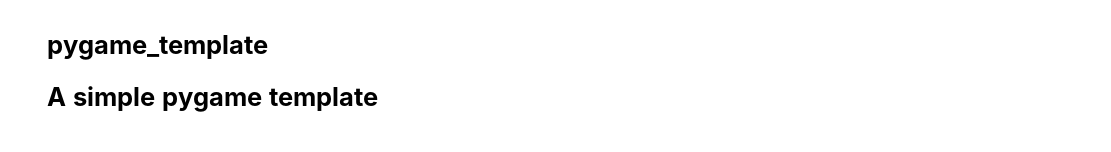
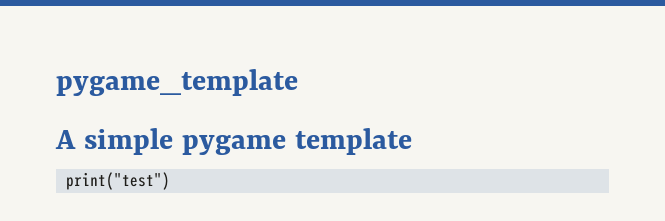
(378, 99) none -> [66,172,171,190] // print("test")

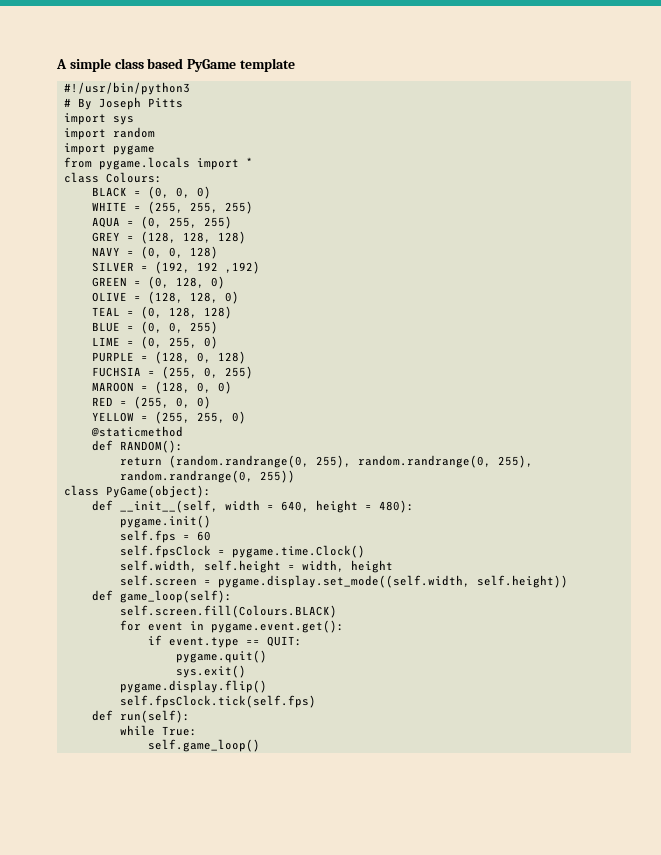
[56,69,298,96] pygame_template // -> (56, 64) none
[181,128,412,155] [66,172,171,190] pygame template // print("test") -> [114,58,295,72] [64,82,191,95] [64,97,184,110] [64,113,135,125] [64,127,156,140] [64,143,156,155] [64,157,254,170] [64,172,163,183] [92,186,212,199] [92,201,254,214] [92,216,233,229] [92,231,247,244] [92,246,219,259] [92,261,261,274] [92,276,226,289] [92,291,240,304] [92,306,233,319] [92,321,219,334] [92,336,219,349] [92,351,247,364] [92,366,254,379] [92,381,233,394] [92,396,212,409] [92,411,247,424] [91,426,184,437] [92,440,184,453] [120,455,534,468] [120,470,296,483] [64,485,212,498] [92,500,415,513] [120,515,212,528] [120,530,212,543] [120,545,366,558] [120,560,394,573] [120,575,569,588] [92,590,233,603] [120,605,338,618] [120,620,345,633] [148,635,303,648] [176,650,268,663] [176,665,247,678] [120,680,268,693] [120,695,317,708] [92,710,191,723] [120,725,198,736] [148,739,261,752] class based PyGame template // #!/usr/bin/python3 // # By Joseph Pitts // import sys // import random // import pygame // from pygame.locals import * // class Colours: // BLACK = (0, 0, 0) // WHITE = (255, 255, 255) // AQUA = (0, 255, 255) // GREY = (128, 128, 128) // NAVY = (0, 0, 128) // SILVER = (192, 192 ,192) // GREEN = (0, 128, 0) // OLIVE = (128, 128, 0) // TEAL = (0, 128, 128) // BLUE = (0, 0, 255) // LIME = (0, 255, 0) // PURPLE = (128, 0, 128) // FUCHSIA = (255, 0, 255) // MAROON = (128, 0, 0) // RED = (255, 0, 0) // YELLOW = (255, 255, 0) // @staticmethod // def RANDOM(): // return (random.randrange(0, 255), random.randrange(0, 255), random.randrange(0, 255)) // class PyGame(object): // def __init__(self, width = 640, height = 480): // pygame.init() // self.fps = 60 // self.fpsClock = pygame.time.Clock() // self.width, self.height = width, height // self.screen = pygame.display.set_mode((self.width, self.height)) // def game_loop(self): // self.screen.fill(Colours.BLACK) // for event in pygame.event.get(): // if event.type == QUIT: // pygame.quit() // sys.exit() // pygame.display.flip() // self.fpsClock.tick(self.fps) // def run(self): // while True: // self.game_loop()

